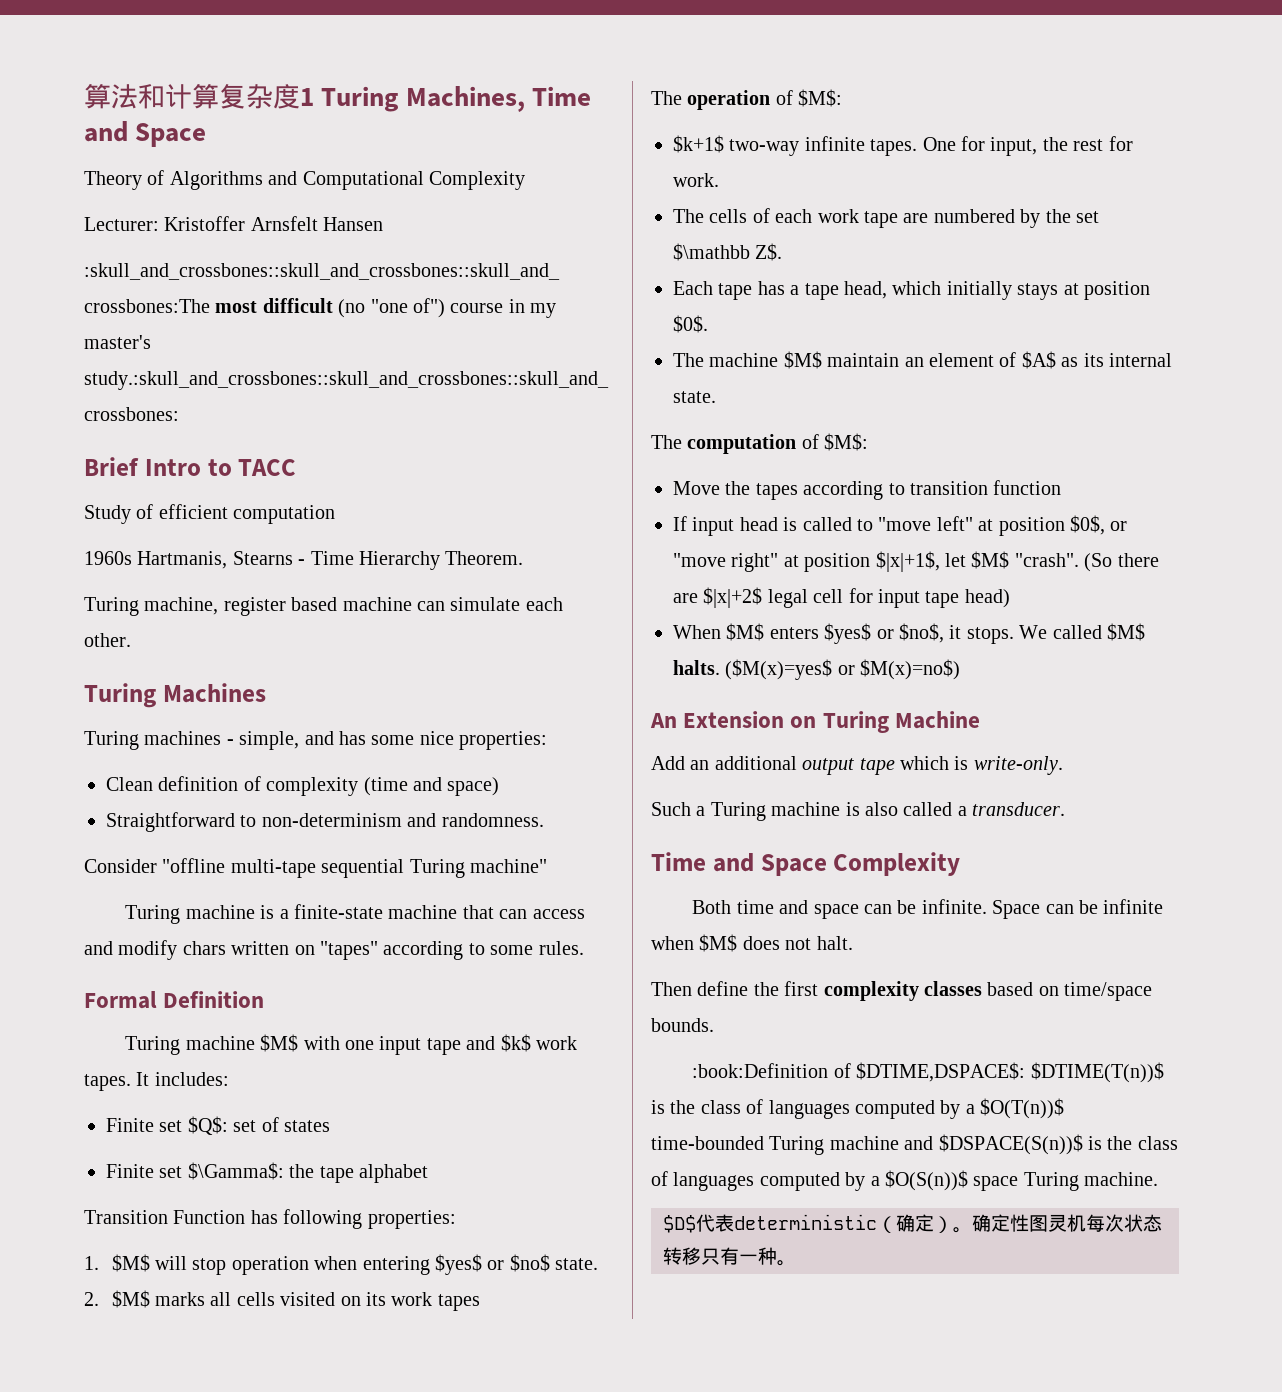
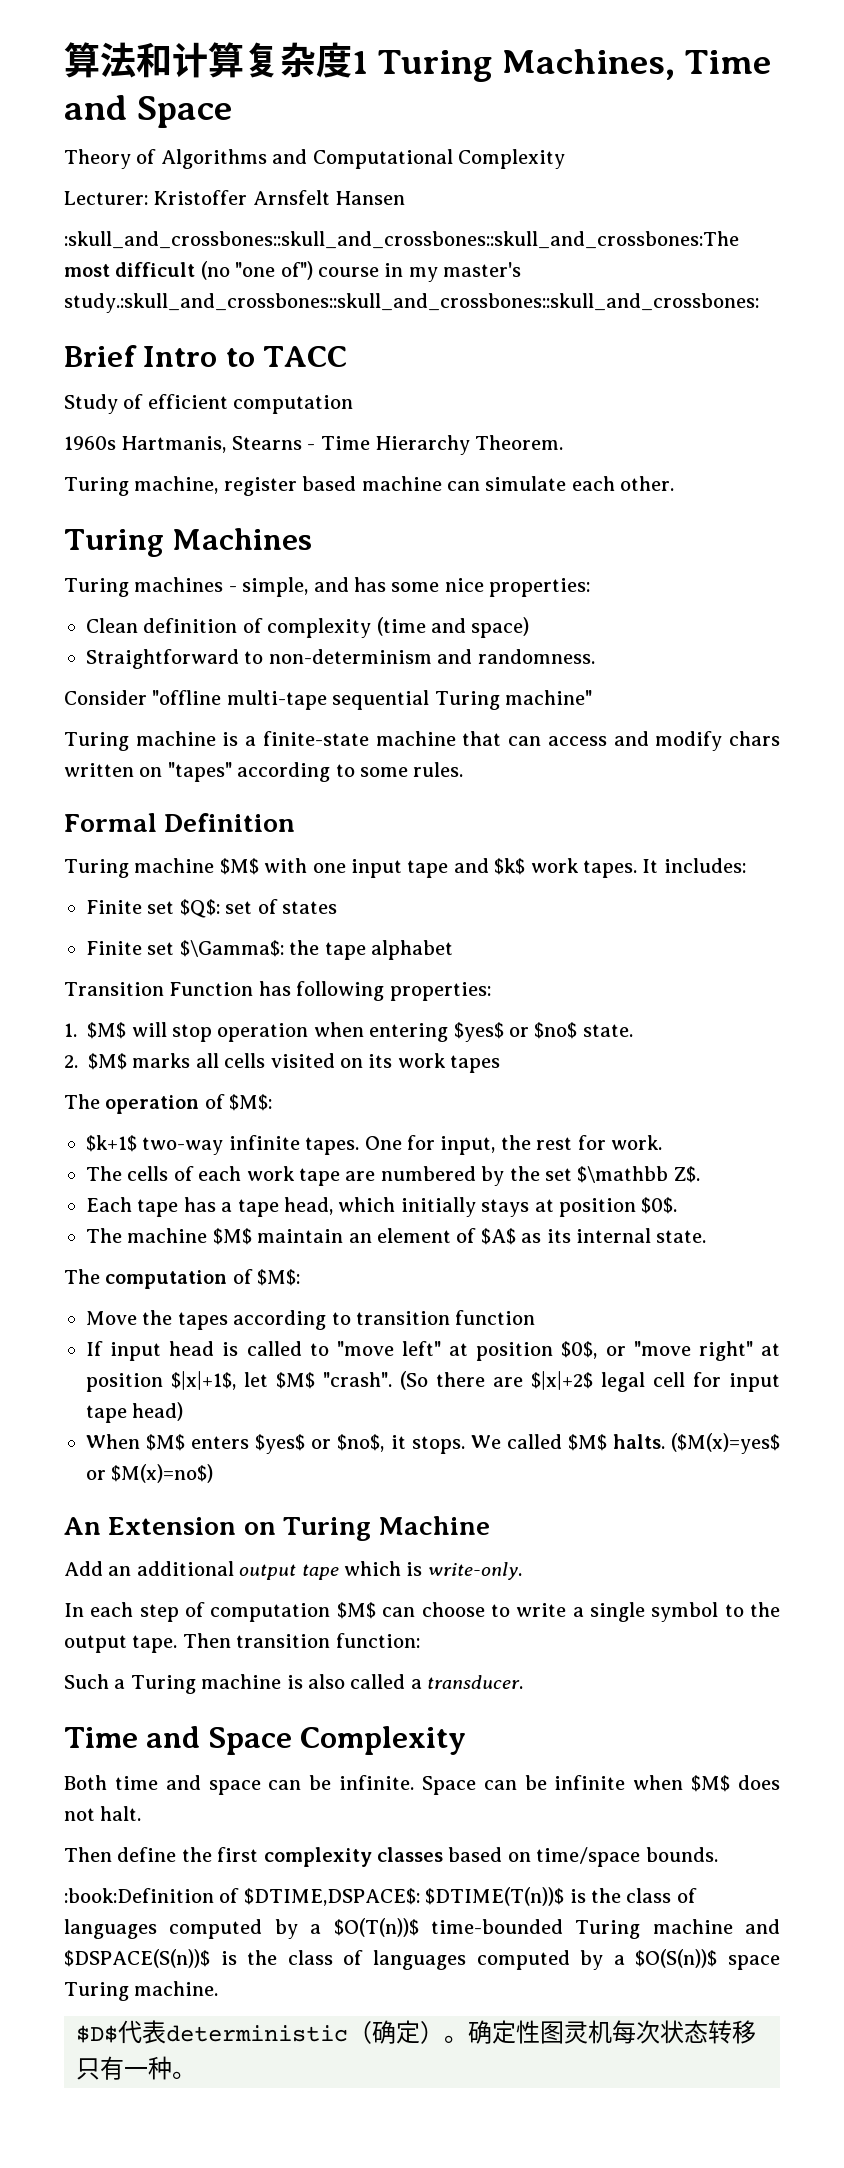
(1063, 765) none -> [64,1602,780,1622] [64,1633,420,1653] // In each step of computation $M$ can choose to write a single symbol to the output tape. Then transition function:

